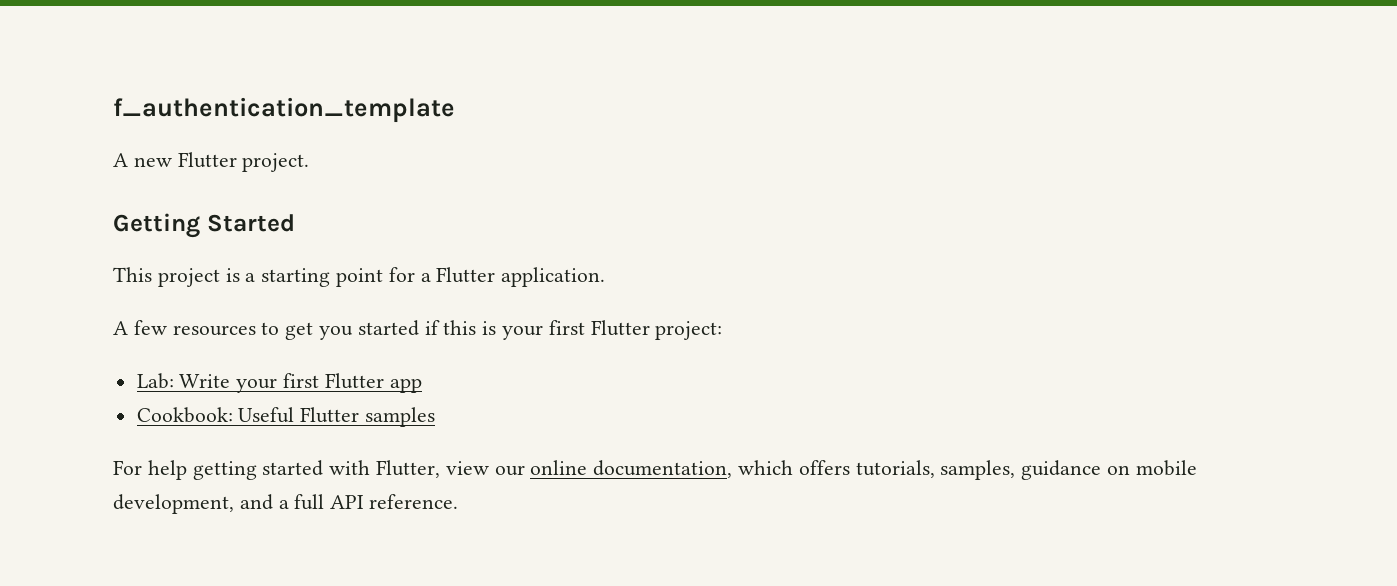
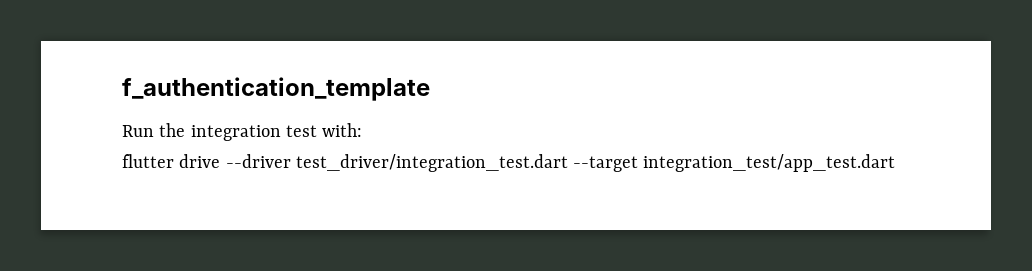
[113,152,310,172] [113,213,295,238] [113,267,606,287] [113,320,723,340] [136,373,422,393] [136,407,436,427] [113,460,1197,480] [113,494,459,514] A new Flutter project. // Getting Started // This project is a starting point for a Flutter application. // A few resources to get you started if this is your first Flutter project: // Lab: Write your first Flutter app // Cookbook: Useful Flutter samples // For help getting started with Flutter, view our online documentation, which offers tutorials, samples, guidance on mobile development, and a full API reference. -> [122,123,363,141] [122,154,896,172] Run the integration test with: // flutter drive --driver test_driver/integration_test.dart --target integration_test/app_test.dart

